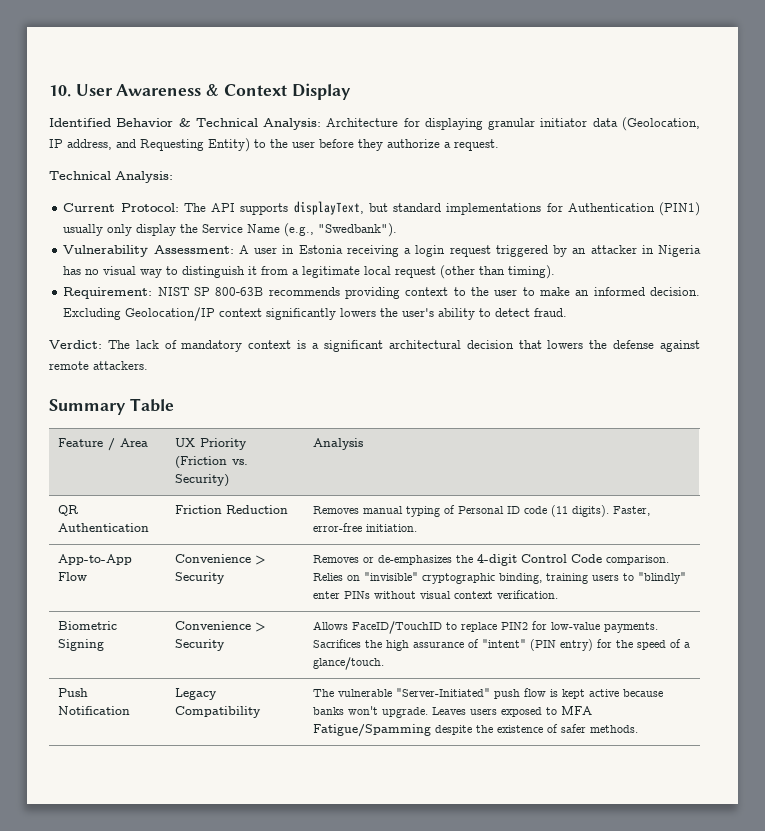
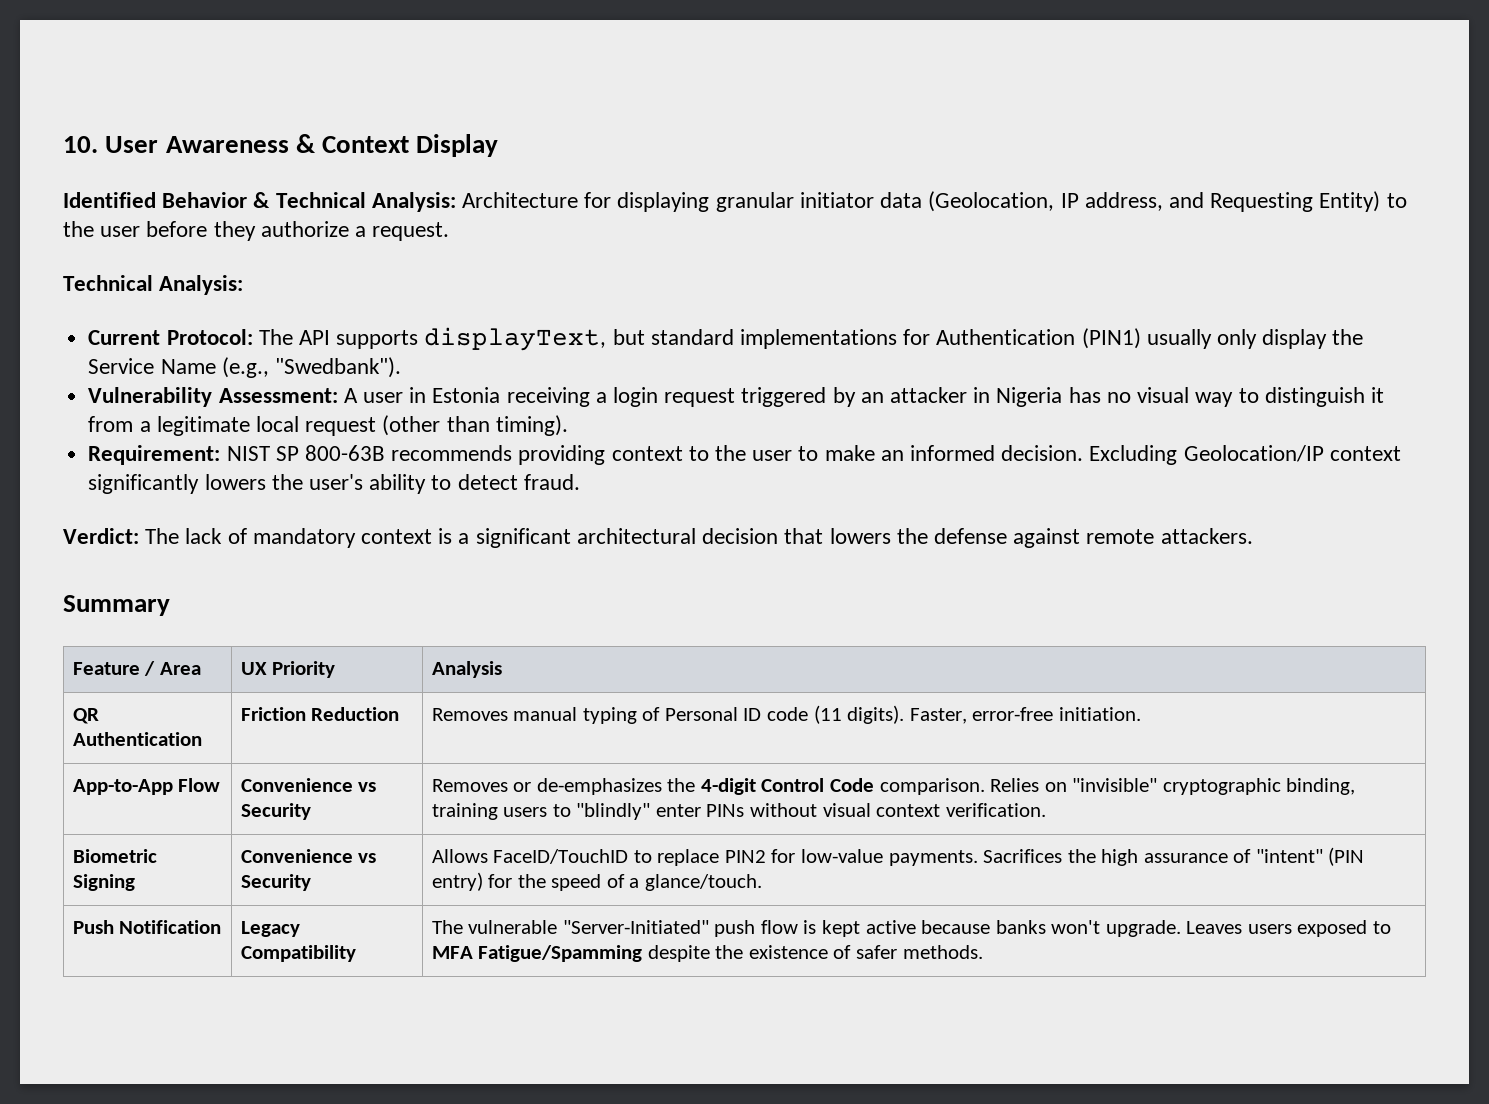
[129,398,174,412] Table -> (170, 605) none
[175,456,249,468] [175,474,230,487] (Friction vs. Security) -> (336, 669) none
[255,555,267,565] > -> [358,782,377,792] vs
[255,622,267,632] > -> [358,853,377,863] vs

